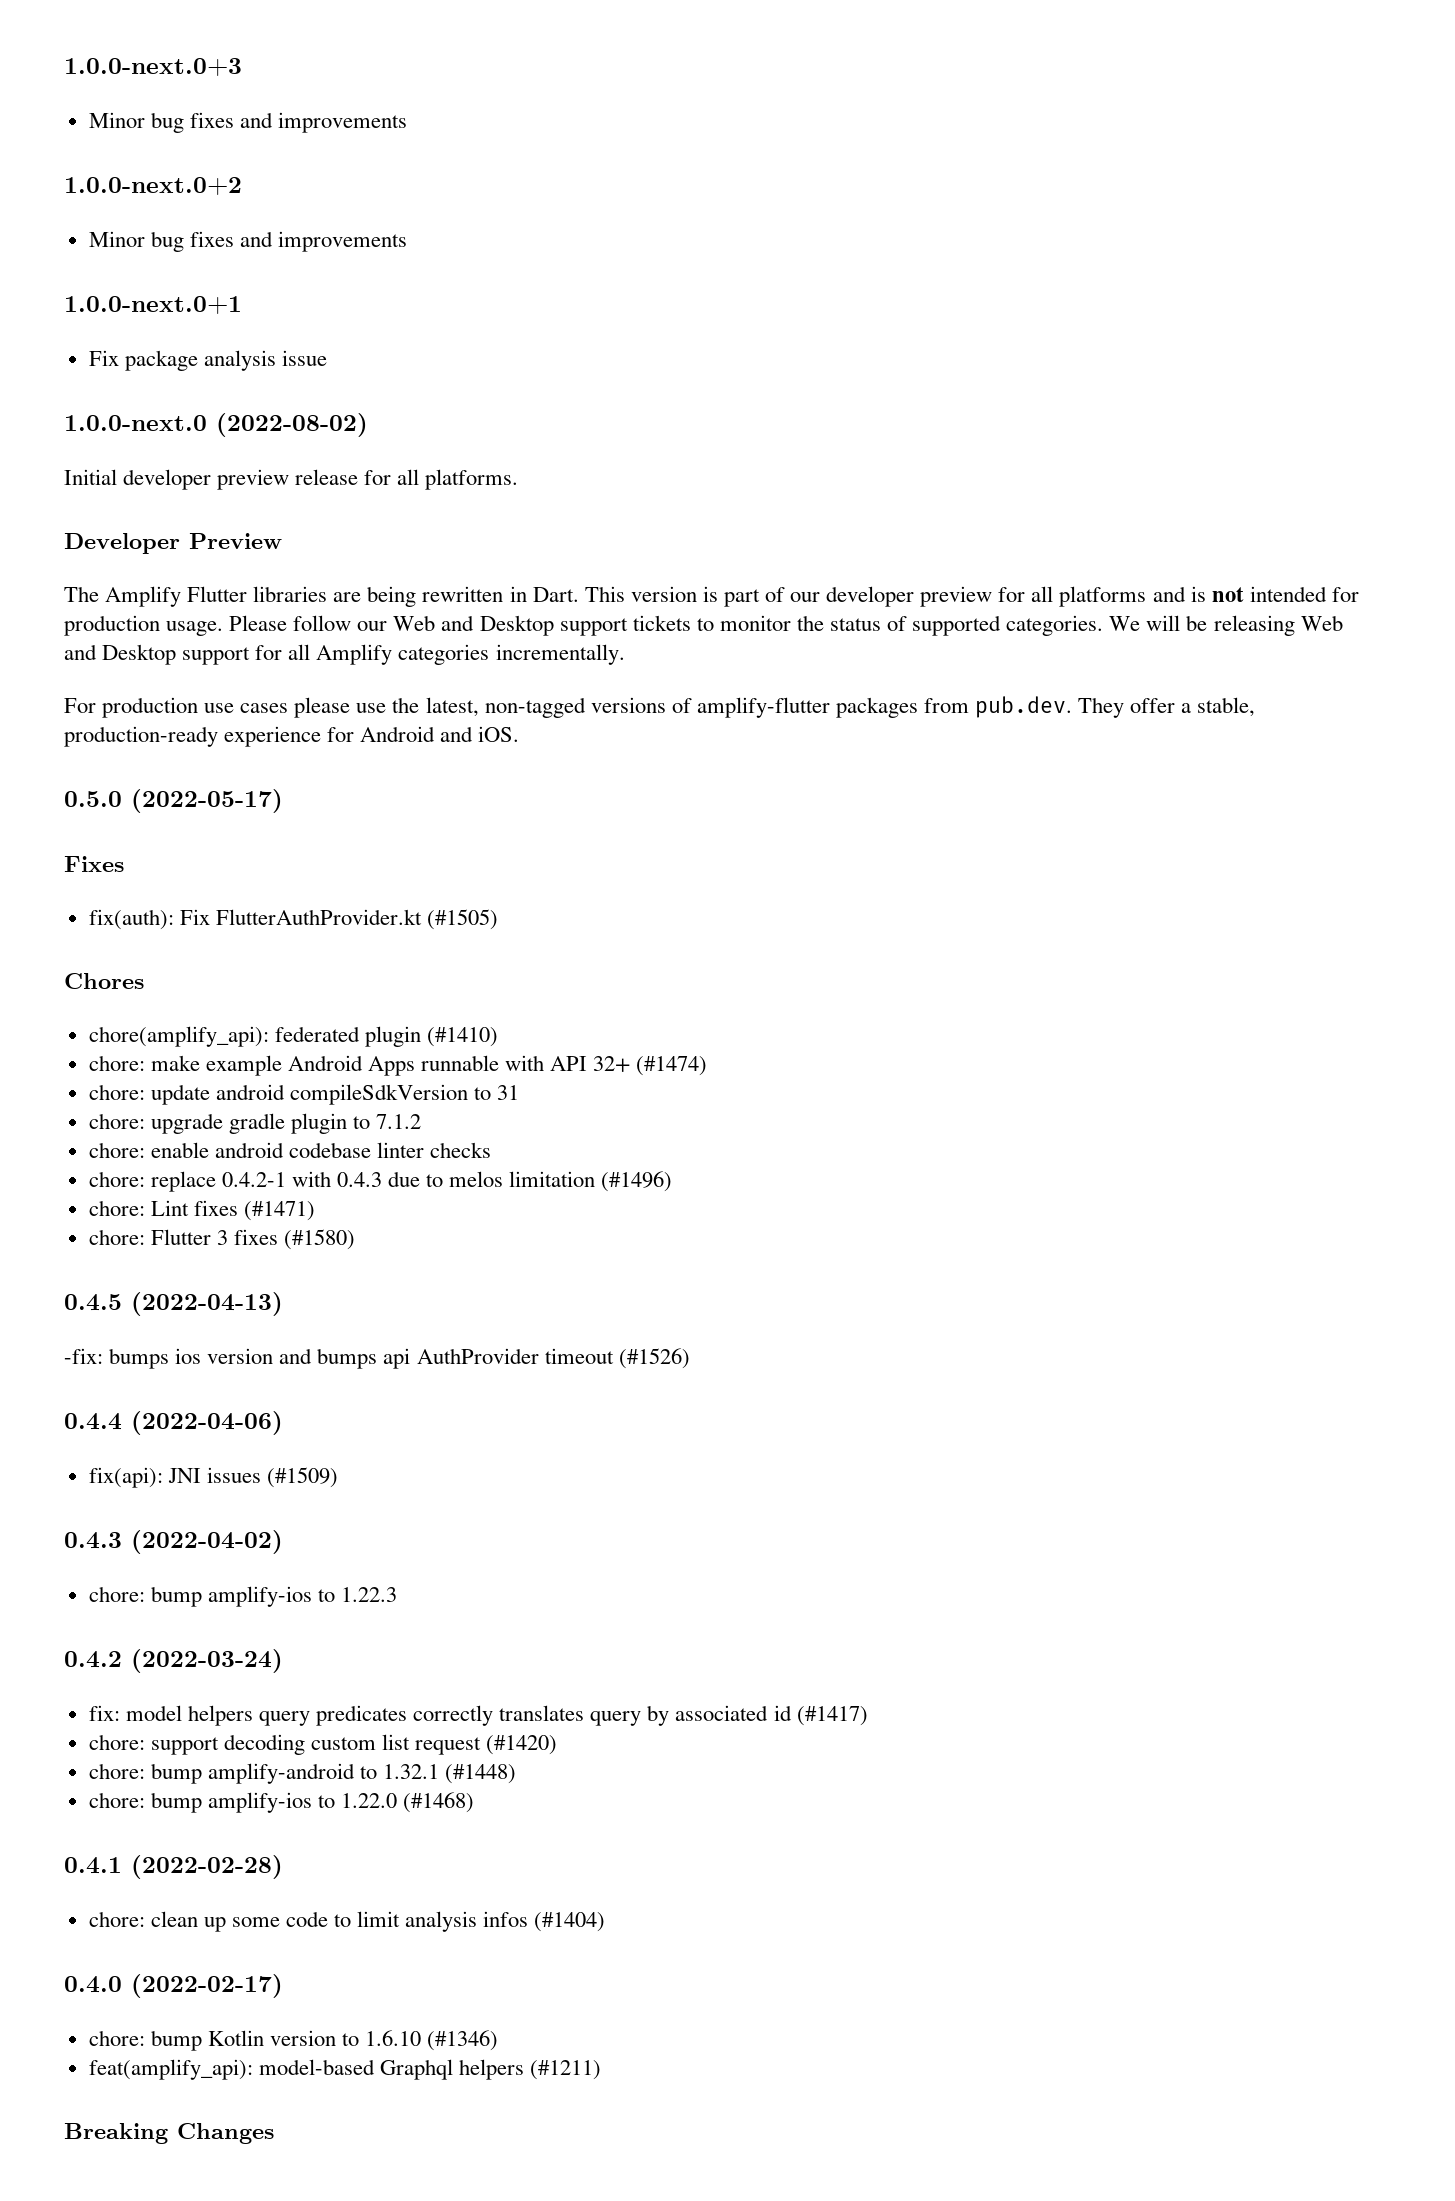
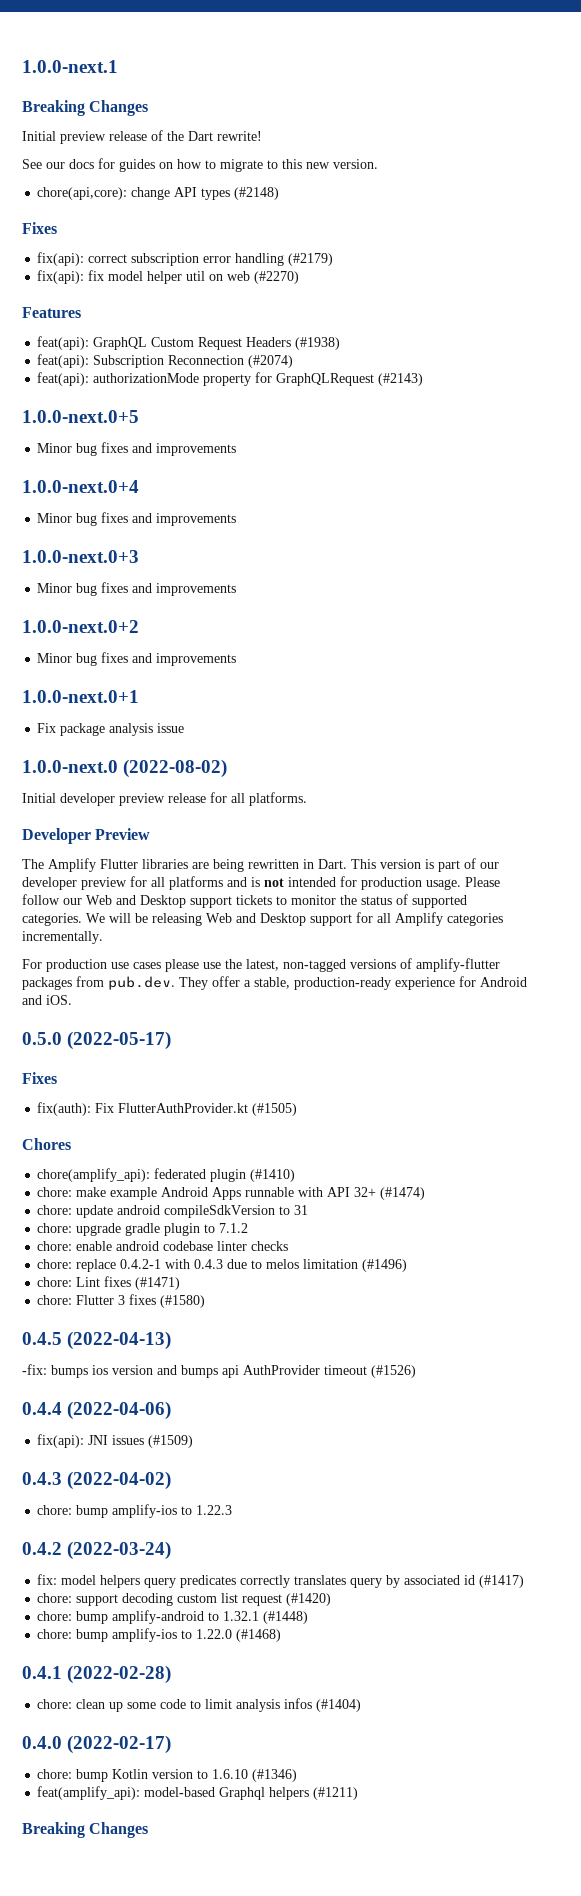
(64, 67) none -> [22,60,118,73] [22,100,149,116] [22,130,262,144] [22,158,378,172] [37,187,280,200] [22,222,57,234] [37,252,334,266] [37,270,300,284] [22,307,81,318] [37,336,341,350] [37,354,294,368] [37,372,424,386] [22,410,139,423] [37,442,237,456] [22,480,139,493] [37,512,237,526] 1.0.0-next.1 // Breaking Changes // Initial preview release of the Dart rewrite! // See our docs for guides on how to migrate to this new version. // chore(api,core): change API types (#2148) // Fixes // fix(api): correct subscription error handling (#2179) // fix(api): fix model helper util on web (#2270) // Features // feat(api): GraphQL Custom Request Headers (#1938) // feat(api): Subscription Reconnection (#2074) // feat(api): authorizationMode property for GraphQLRequest (#2143) // 1.0.0-next.0+5 // Minor bug fixes and improvements // 1.0.0-next.0+4 // Minor bug fixes and improvements //

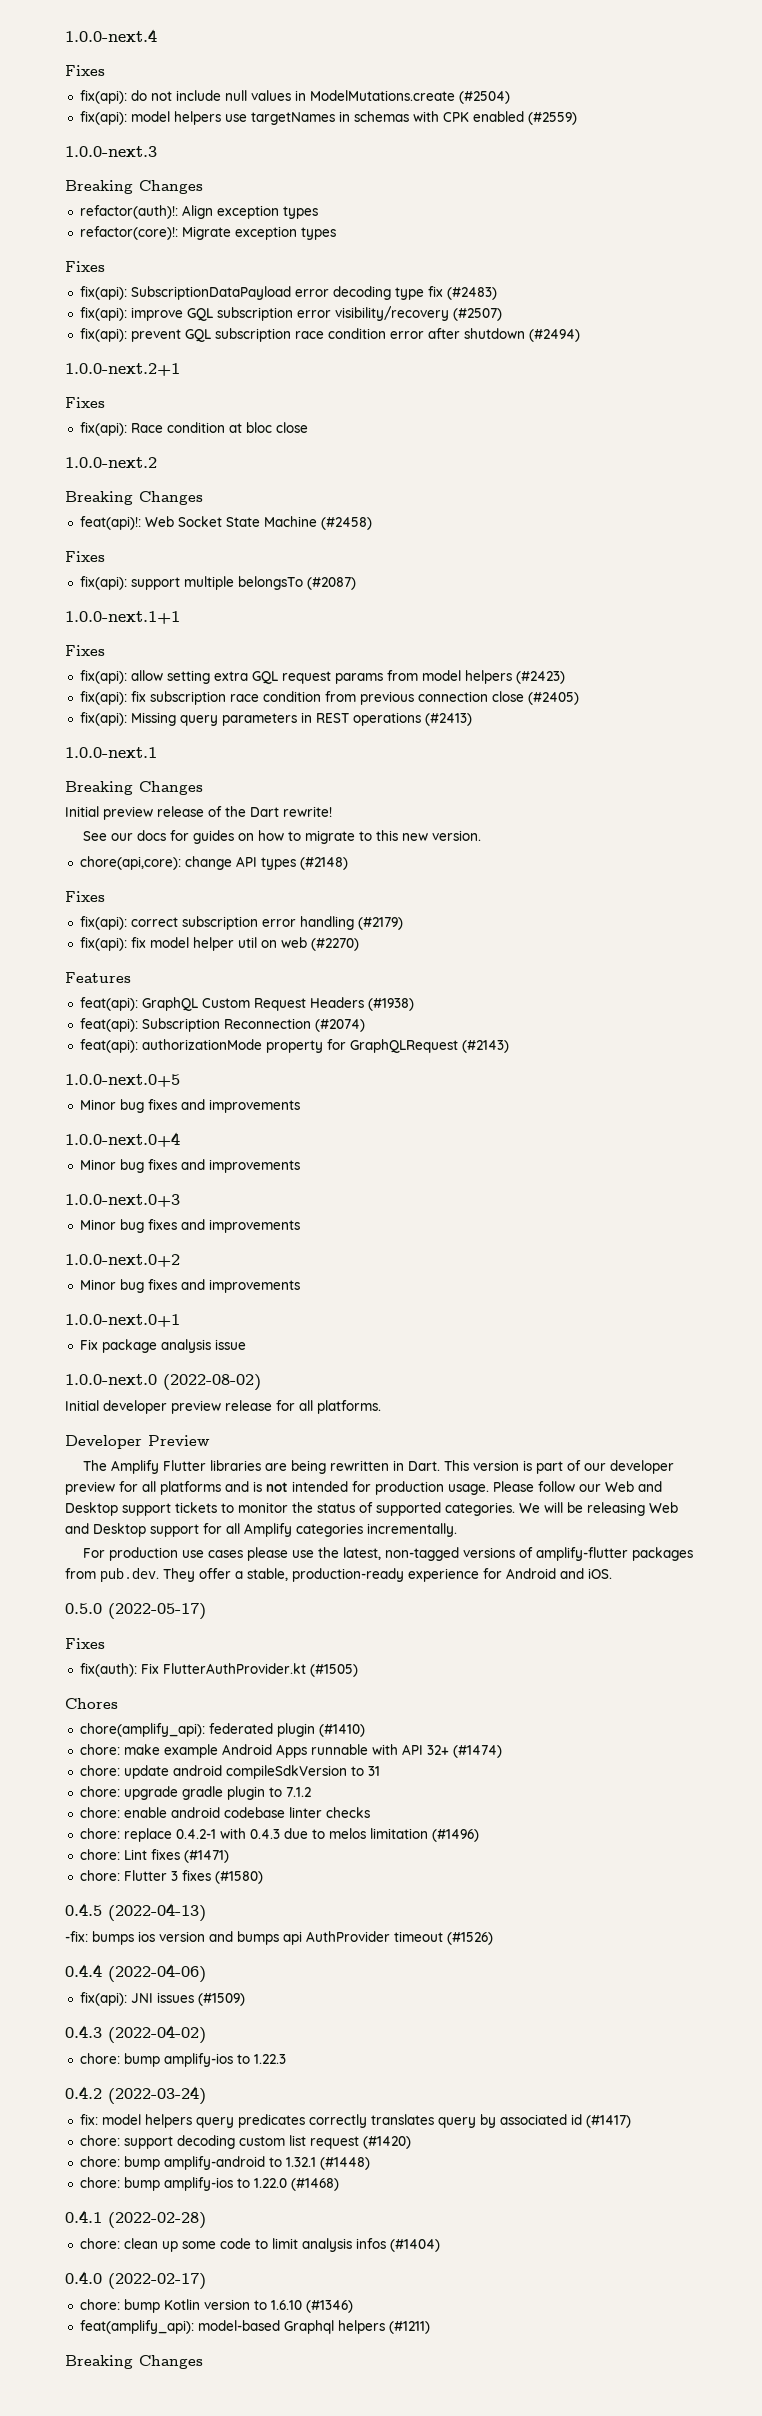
(22, 66) none -> [65,29,157,42] [65,65,105,76] [79,90,510,104] [79,111,577,125] [65,146,157,157] [65,180,203,194] [79,205,318,219] [79,226,336,240] [65,261,105,272] [79,286,497,300] [79,306,502,321] [79,328,580,342] [65,363,180,376] [65,397,105,408] [79,422,308,436] [65,457,157,468] [65,491,203,505] [79,516,372,530] [65,551,105,562] [79,576,356,590] [65,611,180,624] [65,645,105,656] [79,670,565,684] [79,691,579,705] [79,712,472,726] 1.0.0-next.4 // Fixes // fix(api): do not include null values in ModelMutations.create (#2504) // fix(api): model helpers use targetNames in schemas with CPK enabled (#2559) // 1.0.0-next.3 // Breaking Changes // refactor(auth)!: Align exception types // refactor(core)!: Migrate exception types // Fixes // fix(api): SubscriptionDataPayload error decoding type fix (#2483) // fix(api): improve GQL subscription error visibility/recovery (#2507) // fix(api): prevent GQL subscription race condition error after shutdown (#2494) // 1.0.0-next.2+1 // Fixes // fix(api): Race condition at bloc close // 1.0.0-next.2 // Breaking Changes // feat(api)!: Web Socket State Machine (#2458) // Fixes // fix(api): support multiple belongsTo (#2087) // 1.0.0-next.1+1 // Fixes // fix(api): allow setting extra GQL request params from model helpers (#2423) // fix(api): fix subscription race condition from previous connection close (#2405) // fix(api): Missing query parameters in REST operations (#2413) //

